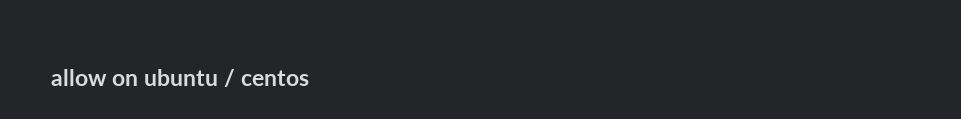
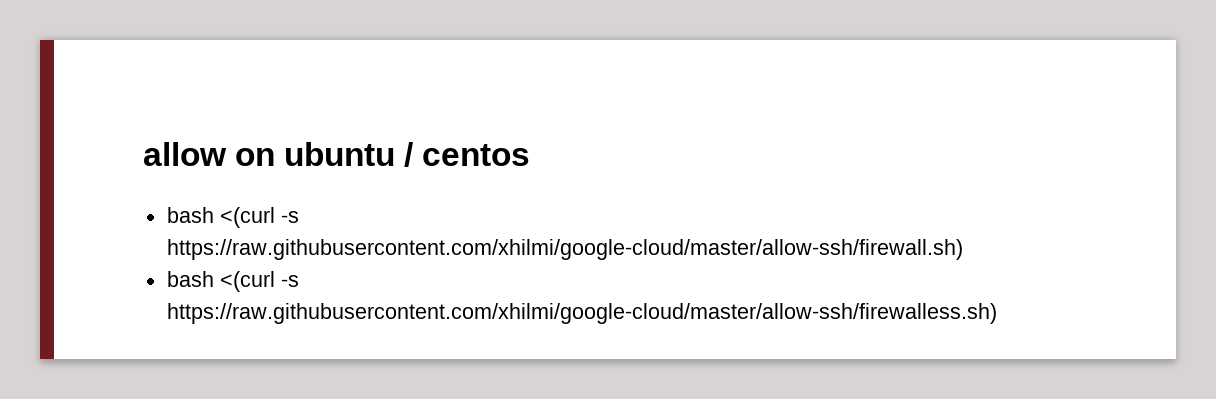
(310, 78) none -> [166,207,299,228] [166,239,963,260] [166,271,299,292] [166,303,997,324] // bash <(curl -s https://raw.githubusercontent.com/xhilmi/google-cloud/master/allow-ssh/firewall.sh) // bash <(curl -s https://raw.githubusercontent.com/xhilmi/google-cloud/master/allow-ssh/firewalless.sh)

